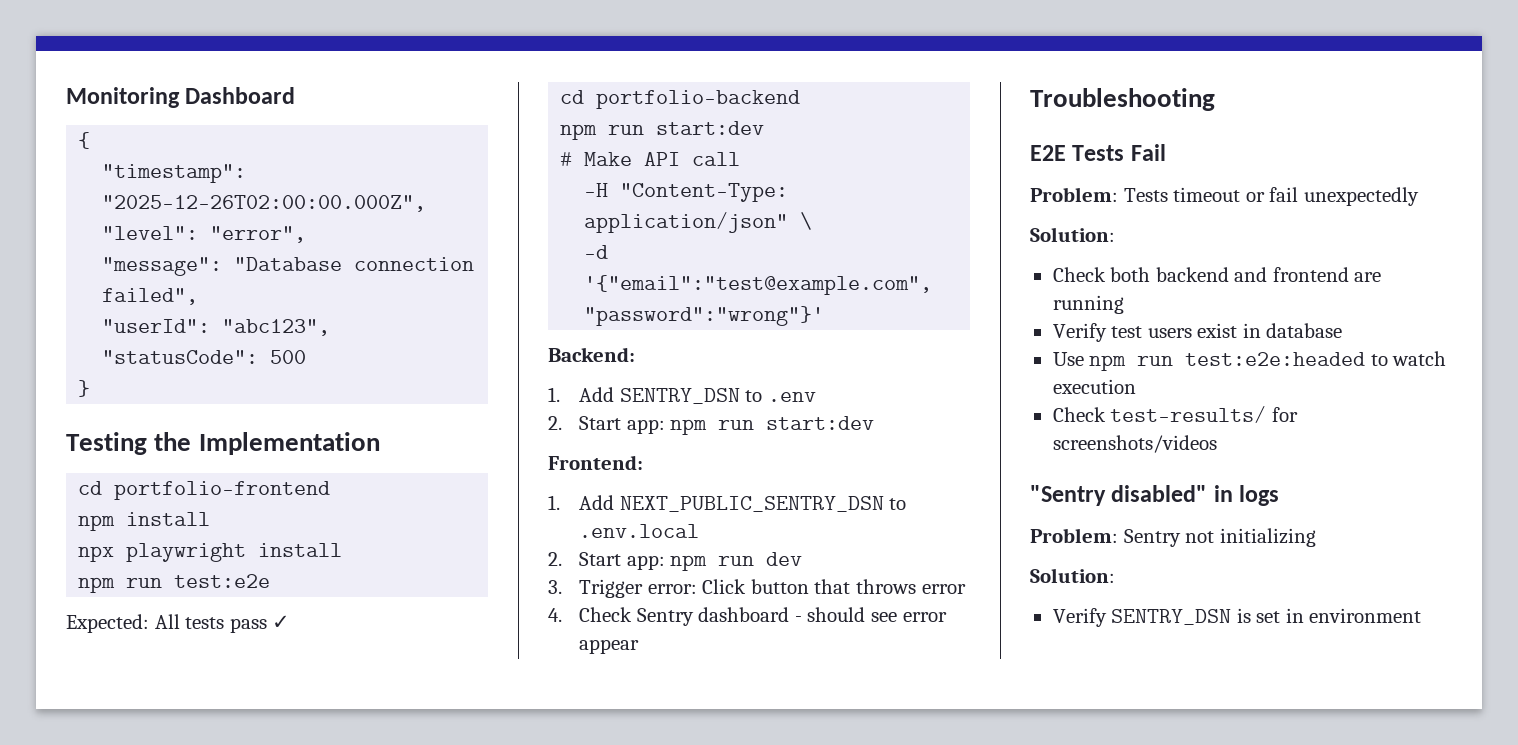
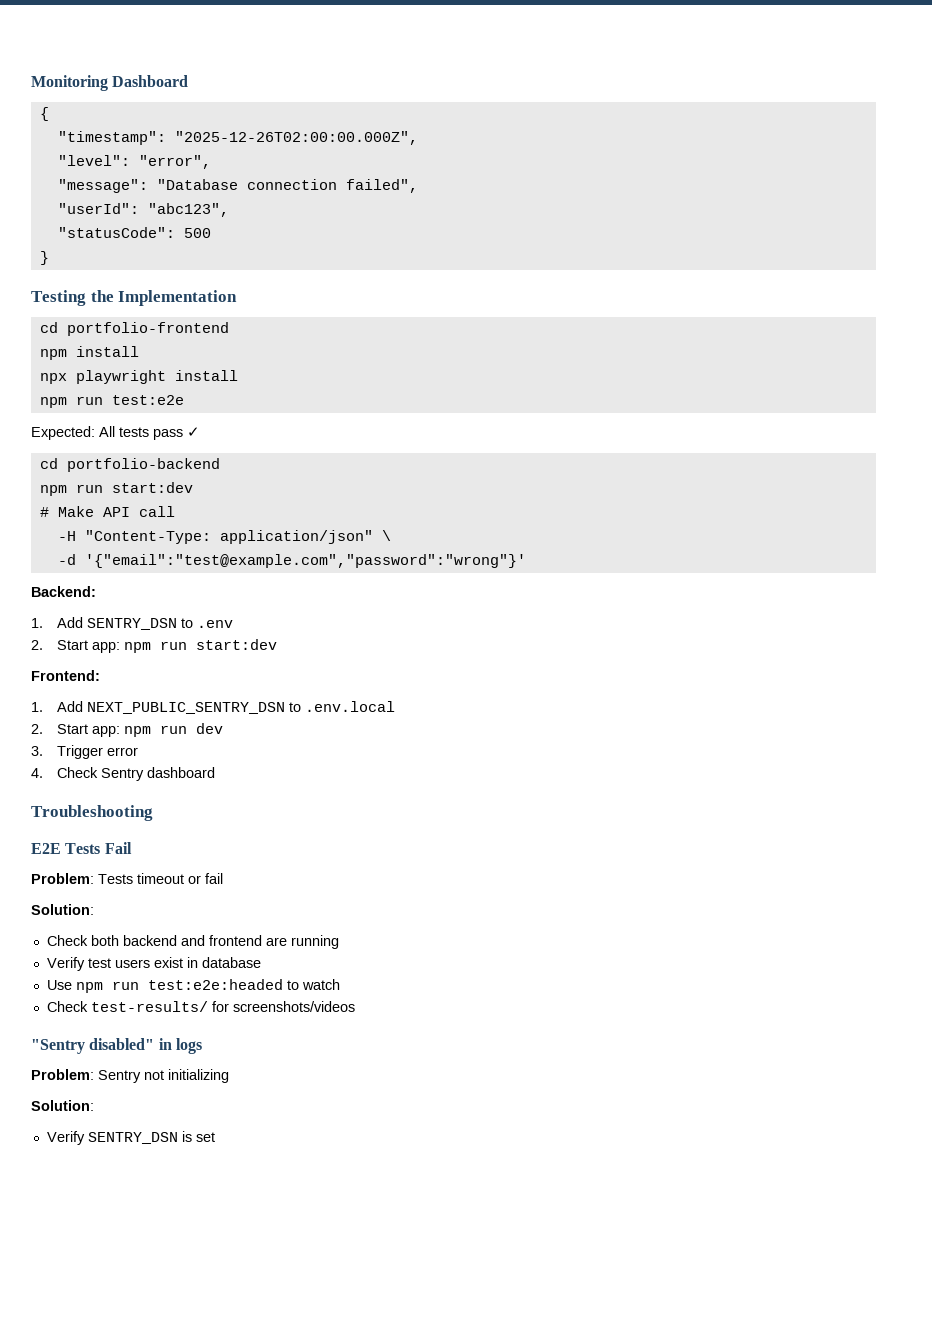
[647,579,916,594] error: Click button that throws -> (103, 752) none
[794,607,947,622] [579,639,640,654] - should see error appear -> (215, 772) none
[1303,187,1419,206] unexpectedly -> (223, 878) none
[1052,379,1136,394] execution -> (340, 984) none
[1285,608,1422,623] in environment -> (215, 1137) none

